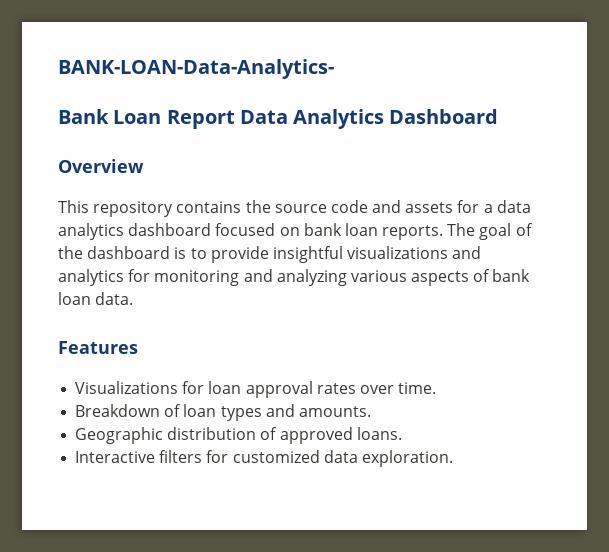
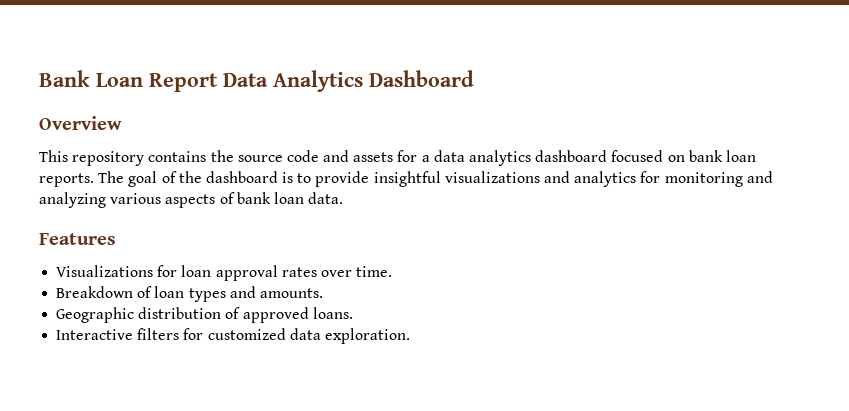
[58,59,334,79] BANK-LOAN-Data-Analytics- // -> (39, 78) none

